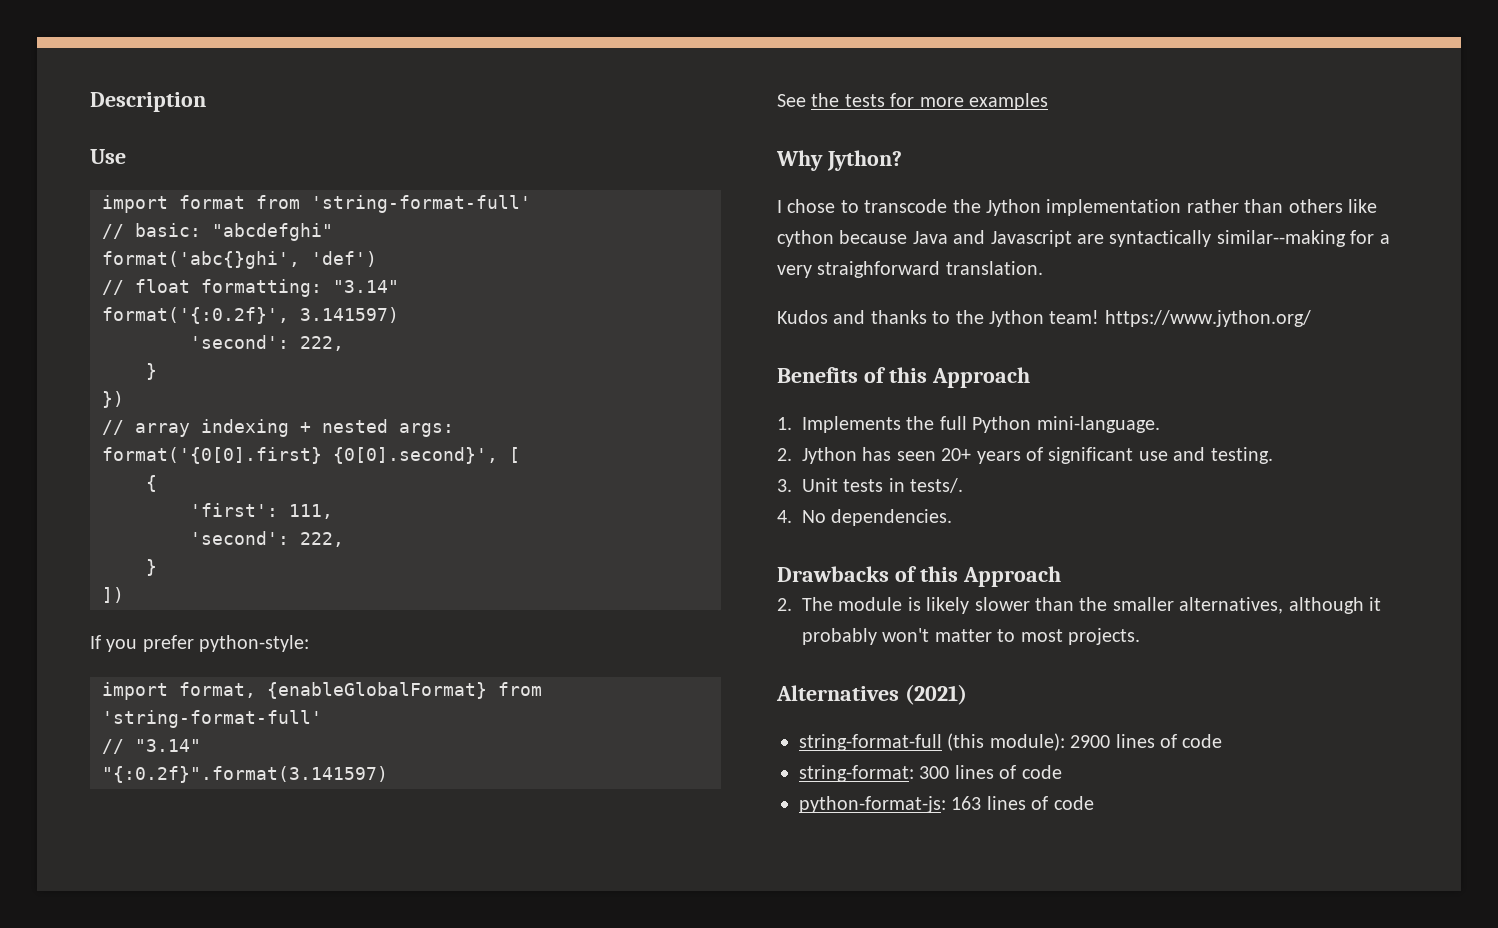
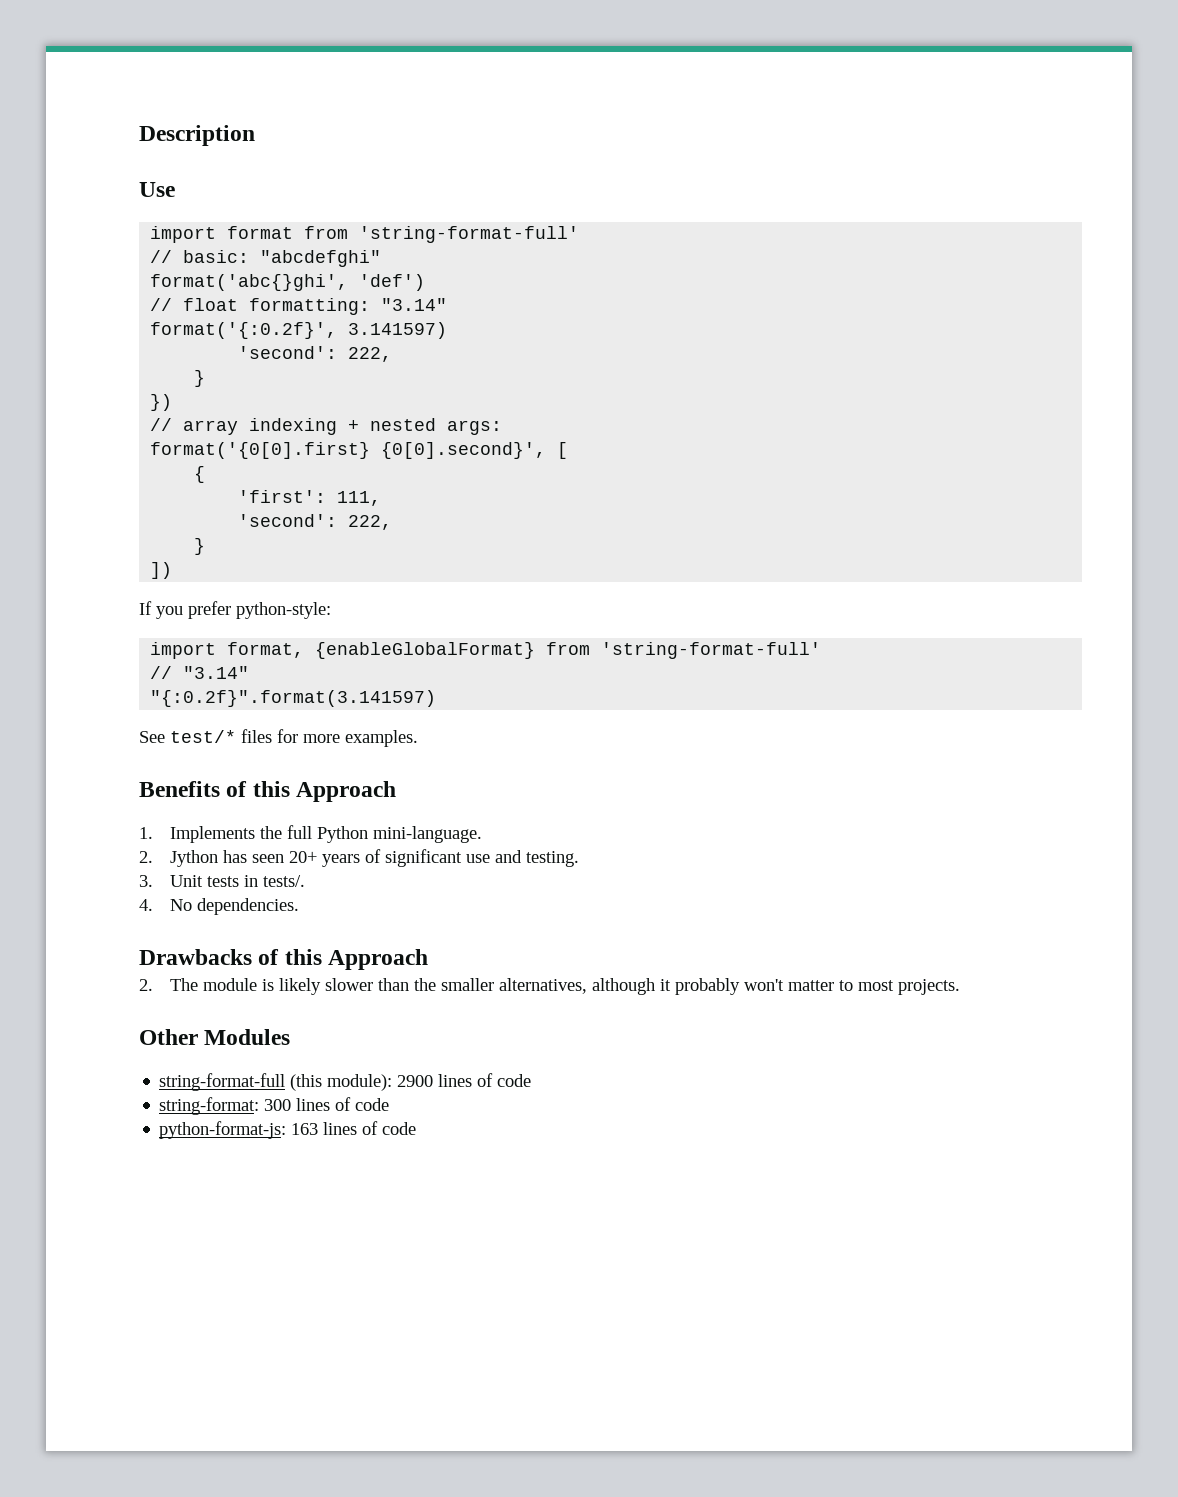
[811,93,1048,110] [776,150,902,171] [777,199,1377,216] [777,230,1390,247] [777,261,1043,278] [777,310,1311,327] the tests for more examples // Why Jython? // I chose to transcode the Jython implementation rather than others like cython because Java and Javascript are syntactically similar--making for a very straighforward translation. // Kudos and thanks to the Jython team! https://www.jython.org/ -> [170,729,418,747] test/* files for more examples.
[776,684,967,705] Alternatives (2021) -> [139,1029,291,1045] Other Modules

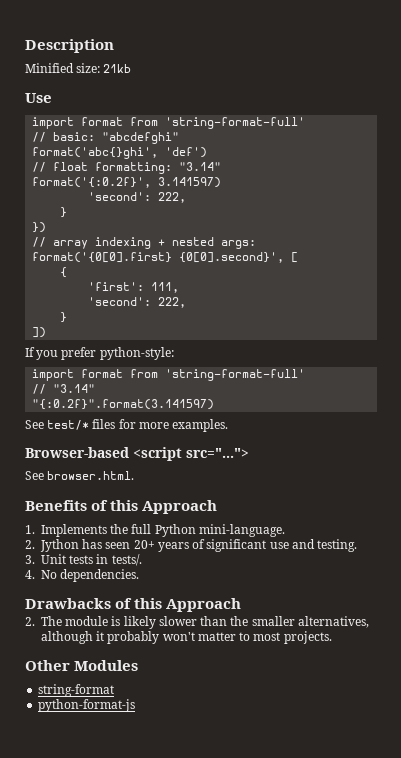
(255, 135) none -> [25,63,132,73] // Minified size: 21kb
[227,642,536,659] format, {enableGlobalFormat} -> [81,369,124,378] format
(418, 738) none -> [25,447,249,461] [25,471,135,480] // Browser-based <script src="..."> // See browser.html.
[159,1073,532,1091] [159,1097,390,1115] [159,1121,417,1139] string-format-full (this module): 2900 lines of code // string-format: 300 lines of code // python-format-js: 163 lines of code -> [38,684,115,697] [38,699,136,712] string-format // python-format-js

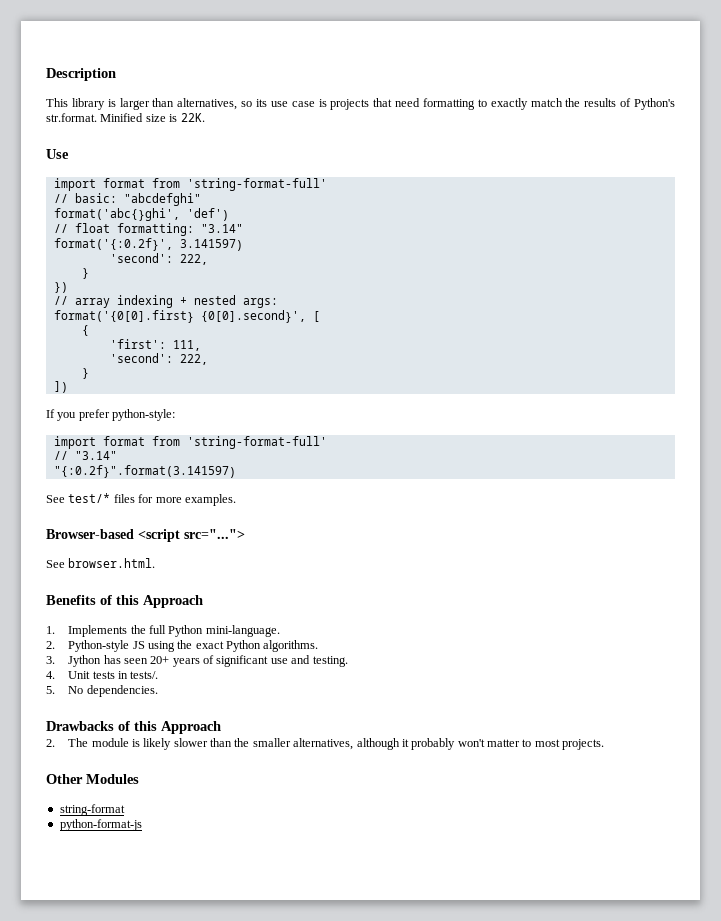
[25,63,132,73] Minified size: 21kb -> [46,98,675,110] [46,113,205,122] This library is larger than alternatives, so its use case is projects that need formatting to exactly match the results of Python's str.format. Minified size is 22K.
(35, 544) none -> [68,640,319,652] [46,656,55,664] Python-style JS using the exact Python algorithms. // 3.
[25,555,35,564] 3. -> [46,671,55,679] 4.
[25,570,35,579] 4. -> [46,686,55,694] 5.

